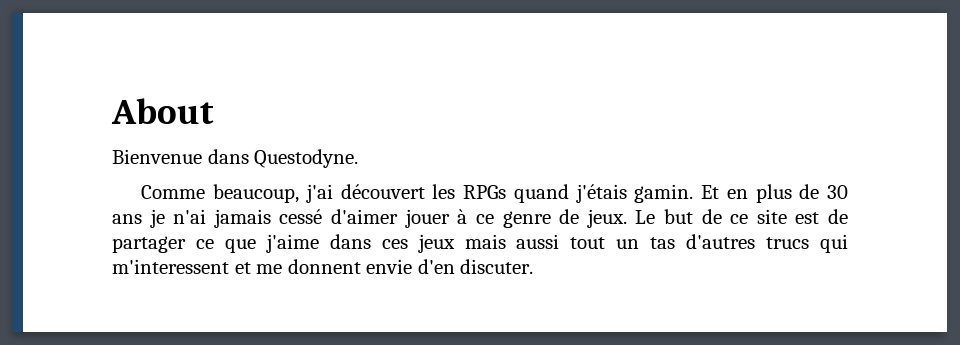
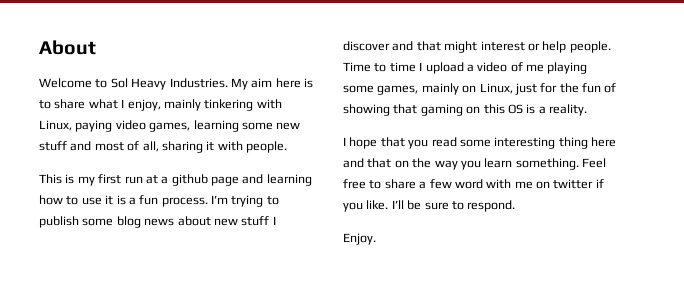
[112,149,359,168] [141,184,849,203] [112,209,848,228] [112,234,849,253] [112,259,534,274] Bienvenue dans Questodyne. // Comme beaucoup, j'ai découvert les RPGs quand j'étais gamin. Et en plus de 30 ans je n'ai jamais cessé d'aimer jouer à ce genre de jeux. Le but de ce site est de partager ce que j'aime dans ces jeux mais aussi tout un tas d'autres trucs qui m'interessent et me donnent envie d'en discuter. -> [39,78,313,90] [39,99,282,111] [39,120,301,132] [39,141,287,153] [39,174,312,186] [39,195,279,207] [39,216,276,228] [343,41,611,53] [343,62,588,74] [343,83,617,95] [343,104,587,116] [343,137,616,149] [343,158,606,170] [343,179,604,189] [343,200,516,212] [343,233,376,245] Welcome to Sol Heavy Industries. My aim here is to share what I enjoy, mainly tinkering with Linux, paying video games, learning some new stuff and most of all, sharing it with people. // This is my first run at a github page and learning how to use it is a fun process. I’m trying to publish some blog news about new stuff I discover and that might interest or help people. Time to time I upload a video of me playing some games, mainly on Linux, just for the fun of showing that gaming on this OS is a reality. // I hope that you read some interesting thing here and that on the way you learn something. Feel free to share a few word with me on twitter if you like. I’ll be sure to respond. // Enjoy.

